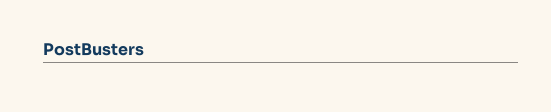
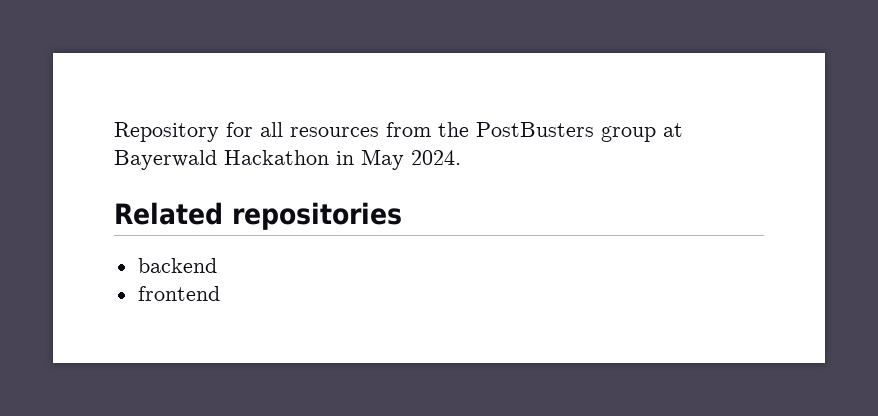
[43,43,144,56] PostBusters -> [114,122,683,142] [114,149,461,170] [114,202,402,230] [137,258,217,273] [137,286,220,301] Repository for all resources from the PostBusters group at Bayerwald Hackathon in May 2024. // Related repositories // backend // frontend

